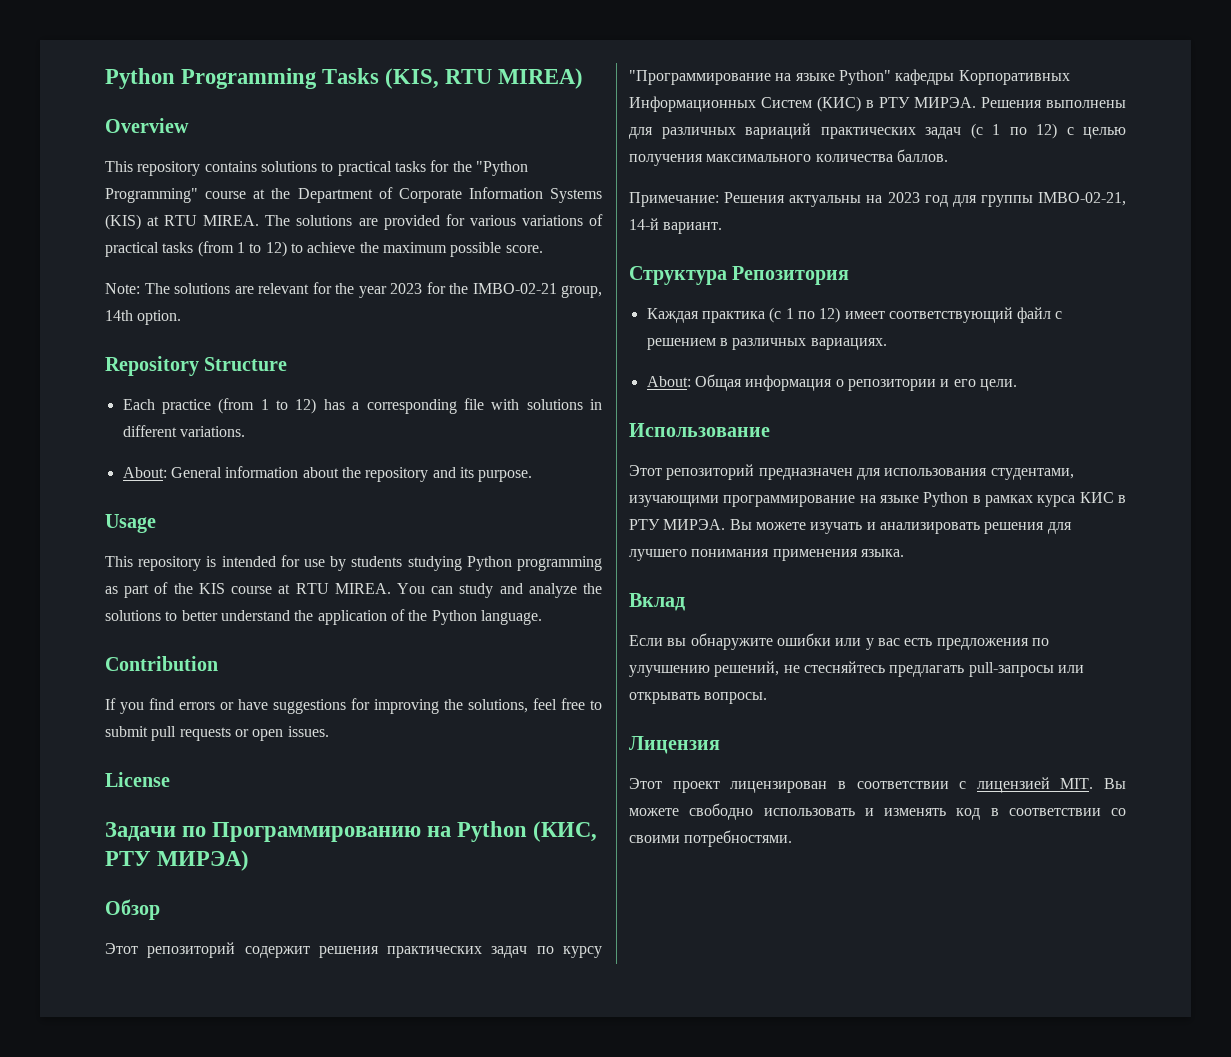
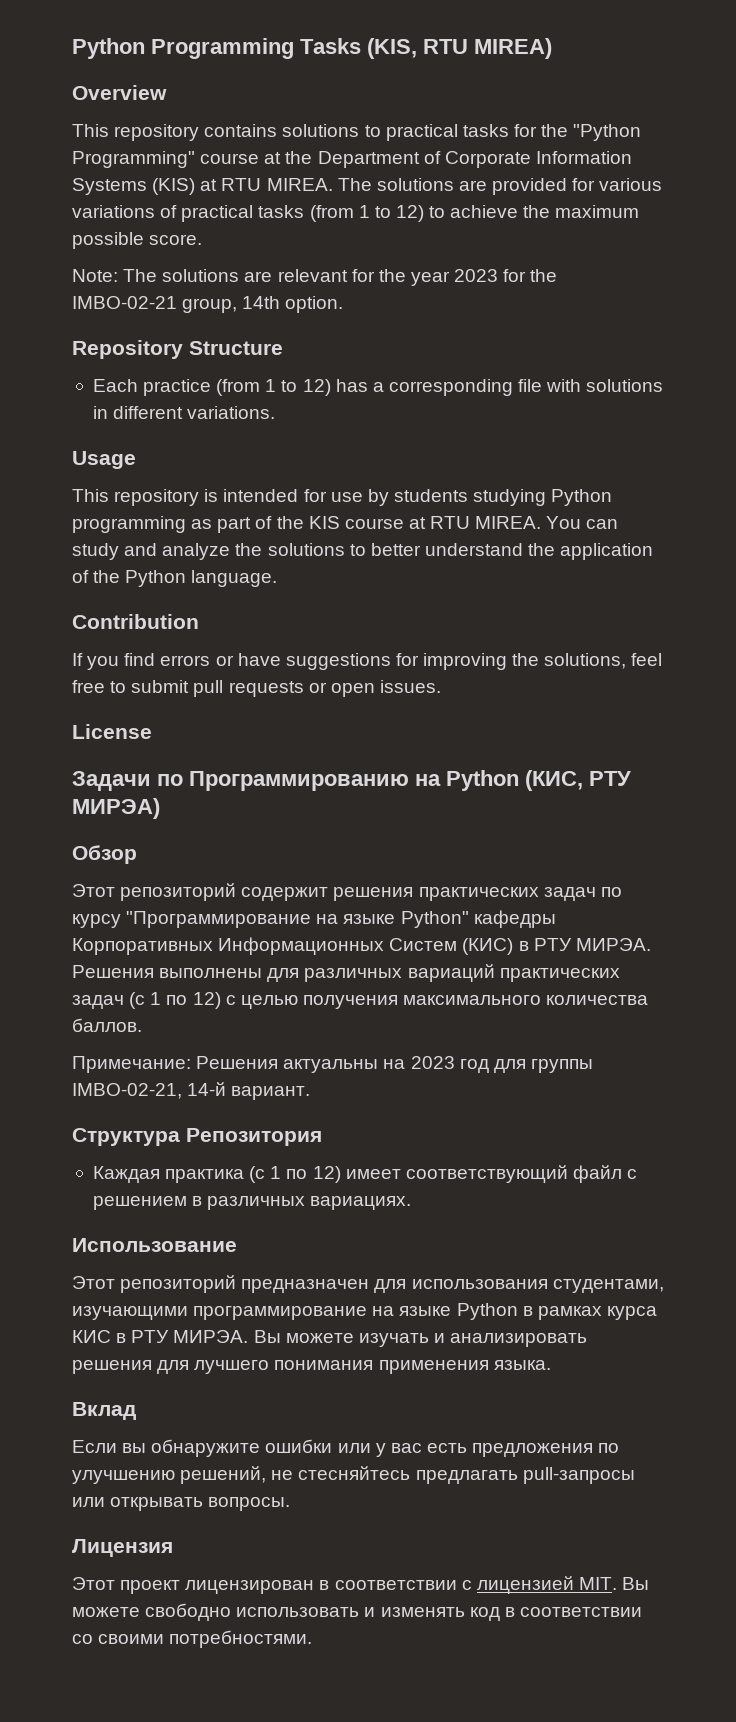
[122,466,533,482] // About: General information about the repository and its purpose. -> (276, 412) none
[646,374,1017,391] // About: Общая информация о репозитории и его цели. -> (412, 1203) none

